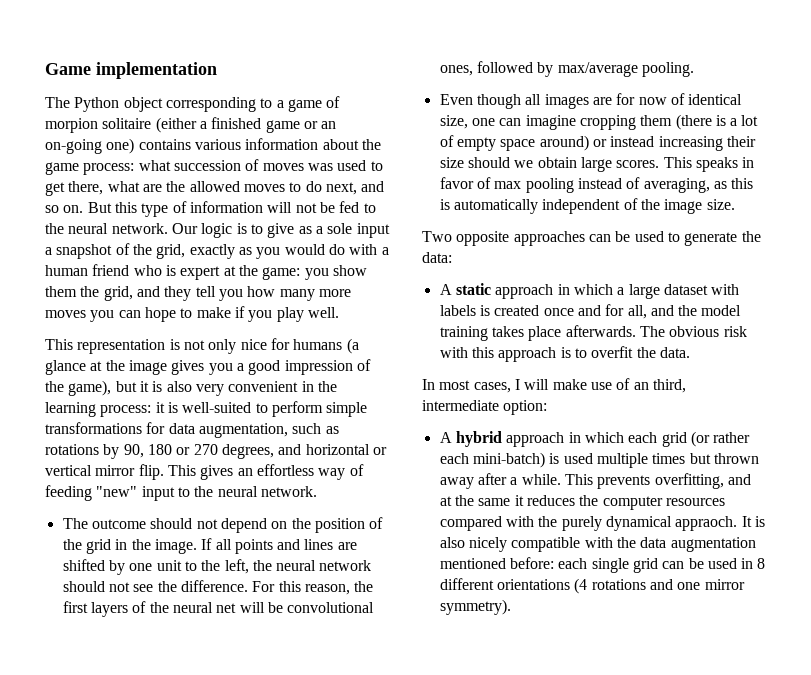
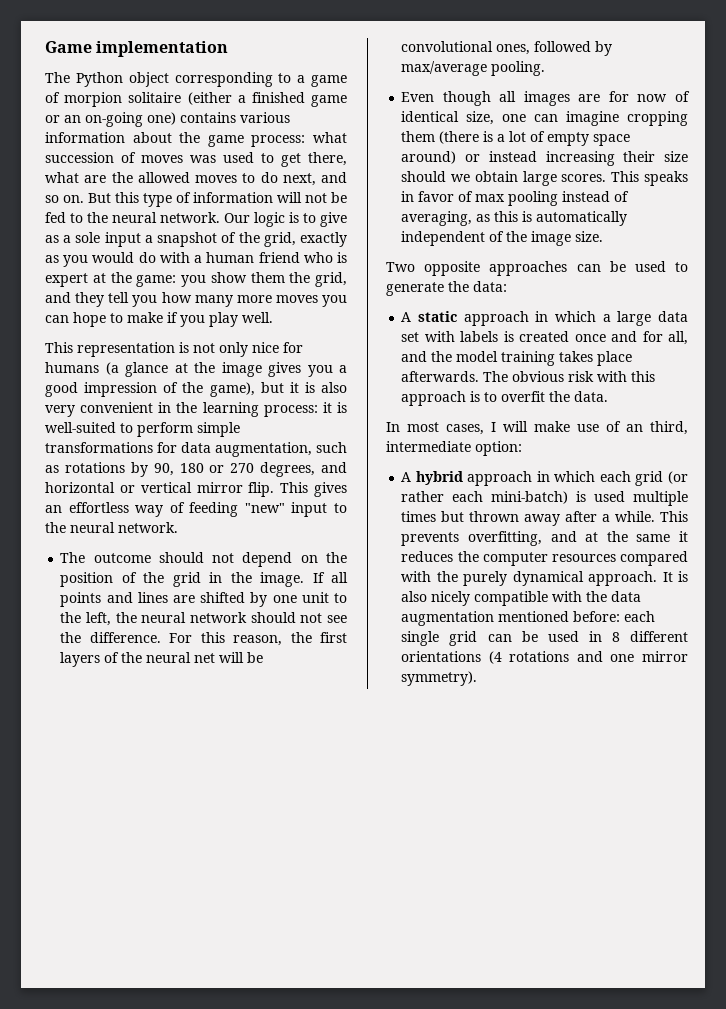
[663,284,708,295] dataset -> [658,311,688,322] [401,332,420,342] data set
[675,516,738,531] appraoch. -> [588,571,658,586] approach.

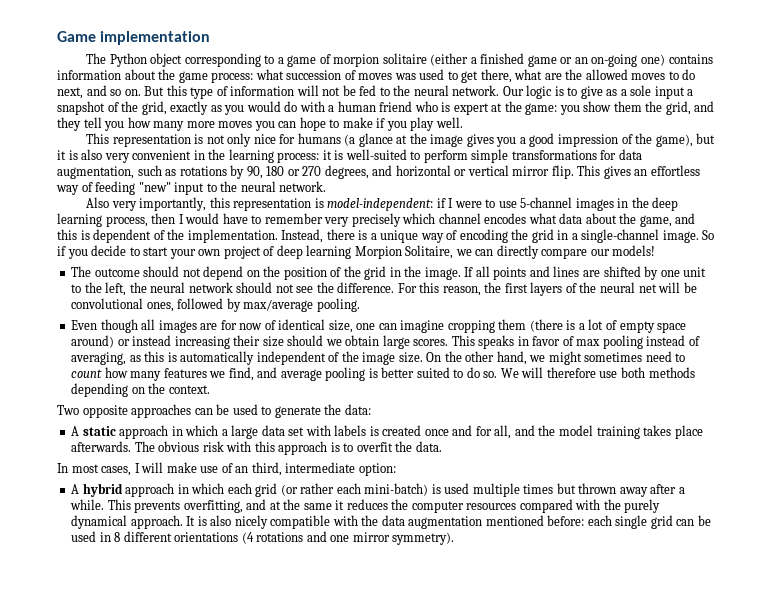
[240,112,290,123] various -> (713, 59) none
(178, 527) none -> [86,197,679,211] [57,213,696,227] [57,229,715,243] [57,245,656,259] // Also very importantly, this representation is model-independent: if I were to use 5-channel images in the deep learning process, then I would have to remember very precisely which channel encodes what data about the game, and this is dependent of the implementation. Instead, there is a unique way of encoding the grid in a single-channel image. So if you decide to start your own project of deep learning Morpion Solitaire, we can directly compare our models!
(604, 236) none -> [426,351,686,365] [71,367,695,381] [71,383,210,397] On the other hand, we might sometimes need to count how many features we find, and average pooling is better suited to do so. We will therefore use both methods depending on the context.

